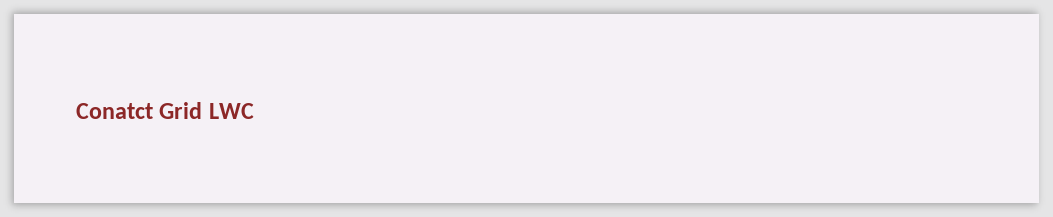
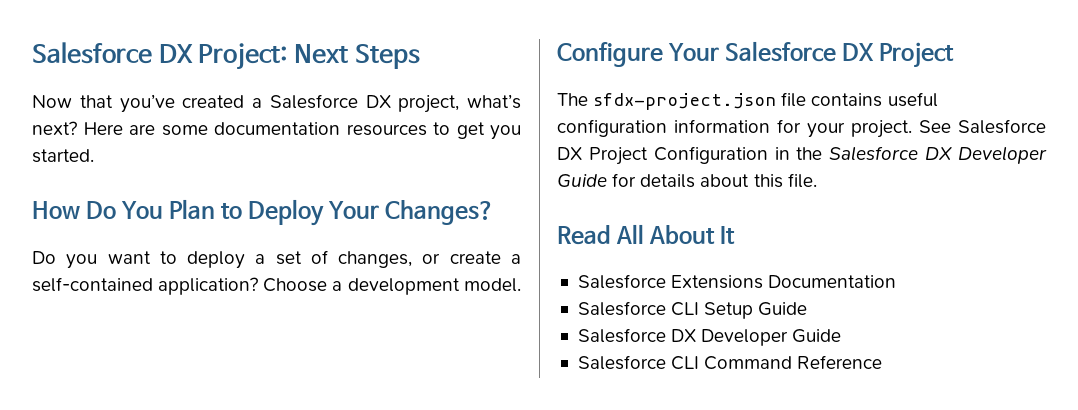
[76,102,254,119] Conatct Grid LWC -> [32,42,420,70] [32,94,521,113] [32,121,521,140] [32,149,94,163] [32,199,495,226] [32,250,521,269] [32,277,521,295] [557,41,955,68] [557,92,938,110] [557,119,1046,138] [557,146,1047,165] [557,173,817,188] [557,224,736,245] [577,274,897,289] [577,301,808,319] [577,328,842,346] [577,355,883,370] Salesforce DX Project: Next Steps // Now that you’ve created a Salesforce DX project, what’s next? Here are some documentation resources to get you started. // How Do You Plan to Deploy Your Changes? // Do you want to deploy a set of changes, or create a self-contained application? Choose a development model. // Configure Your Salesforce DX Project // The sfdx-project.json file contains useful configuration information for your project. See Salesforce DX Project Configuration in the Salesforce DX Developer Guide for details about this file. // Read All About It // Salesforce Extensions Documentation // Salesforce CLI Setup Guide // Salesforce DX Developer Guide // Salesforce CLI Command Reference

